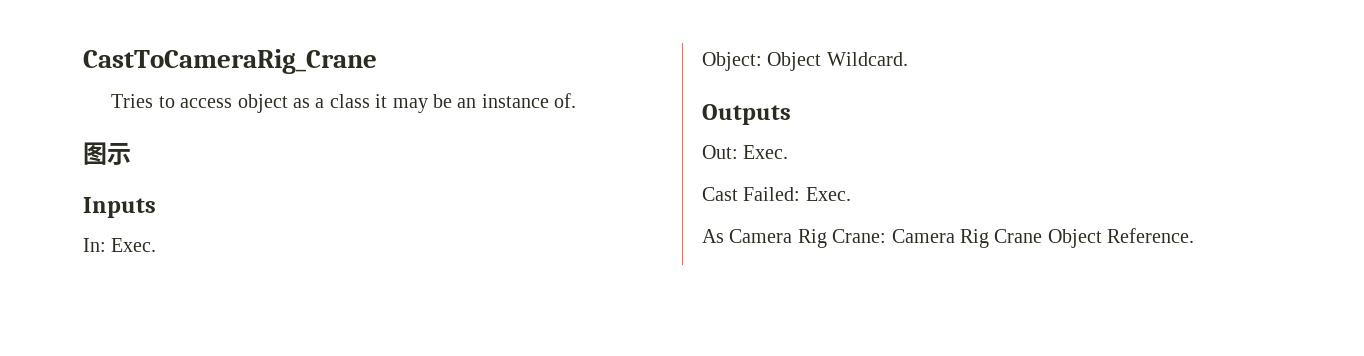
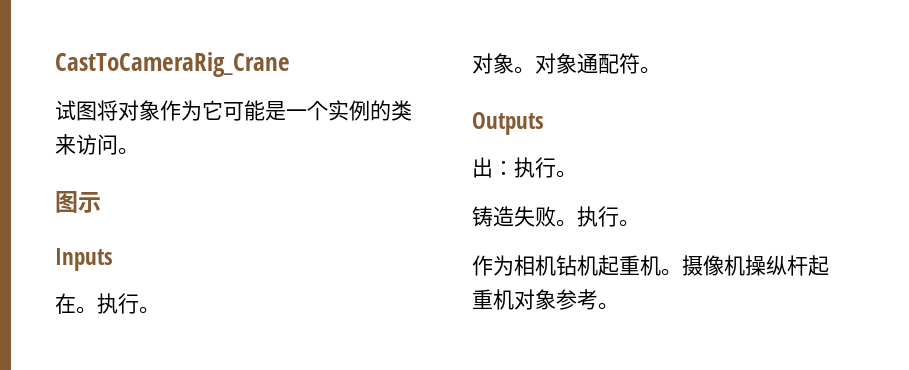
[111,93,577,113] [83,142,131,165] [83,197,156,218] [83,238,157,252] [702,52,908,71] [702,104,791,125] [702,145,789,159] [702,187,851,201] [702,228,1195,248] Tries to access object as a class it may be an instance of. // 图示 // Inputs // In: Exec. // Object: Object Wildcard. // Outputs // Out: Exec. // Cast Failed: Exec. // As Camera Rig Crane: Camera Rig Crane Object Reference. -> [55,100,412,121] [55,134,139,155] [55,191,101,213] [55,248,113,271] [55,293,160,314] [472,53,661,74] [472,112,544,135] [472,157,577,178] [472,206,640,227] [472,255,829,276] [472,289,619,310] 试图将对象作为它可能是一个实例的类来访问。 // 图示 // Inputs // 在。执行。 // 对象。对象通配符。 // Outputs // 出：执行。 // 铸造失败。执行。 // 作为相机钻机起重机。摄像机操纵杆起重机对象参考。

